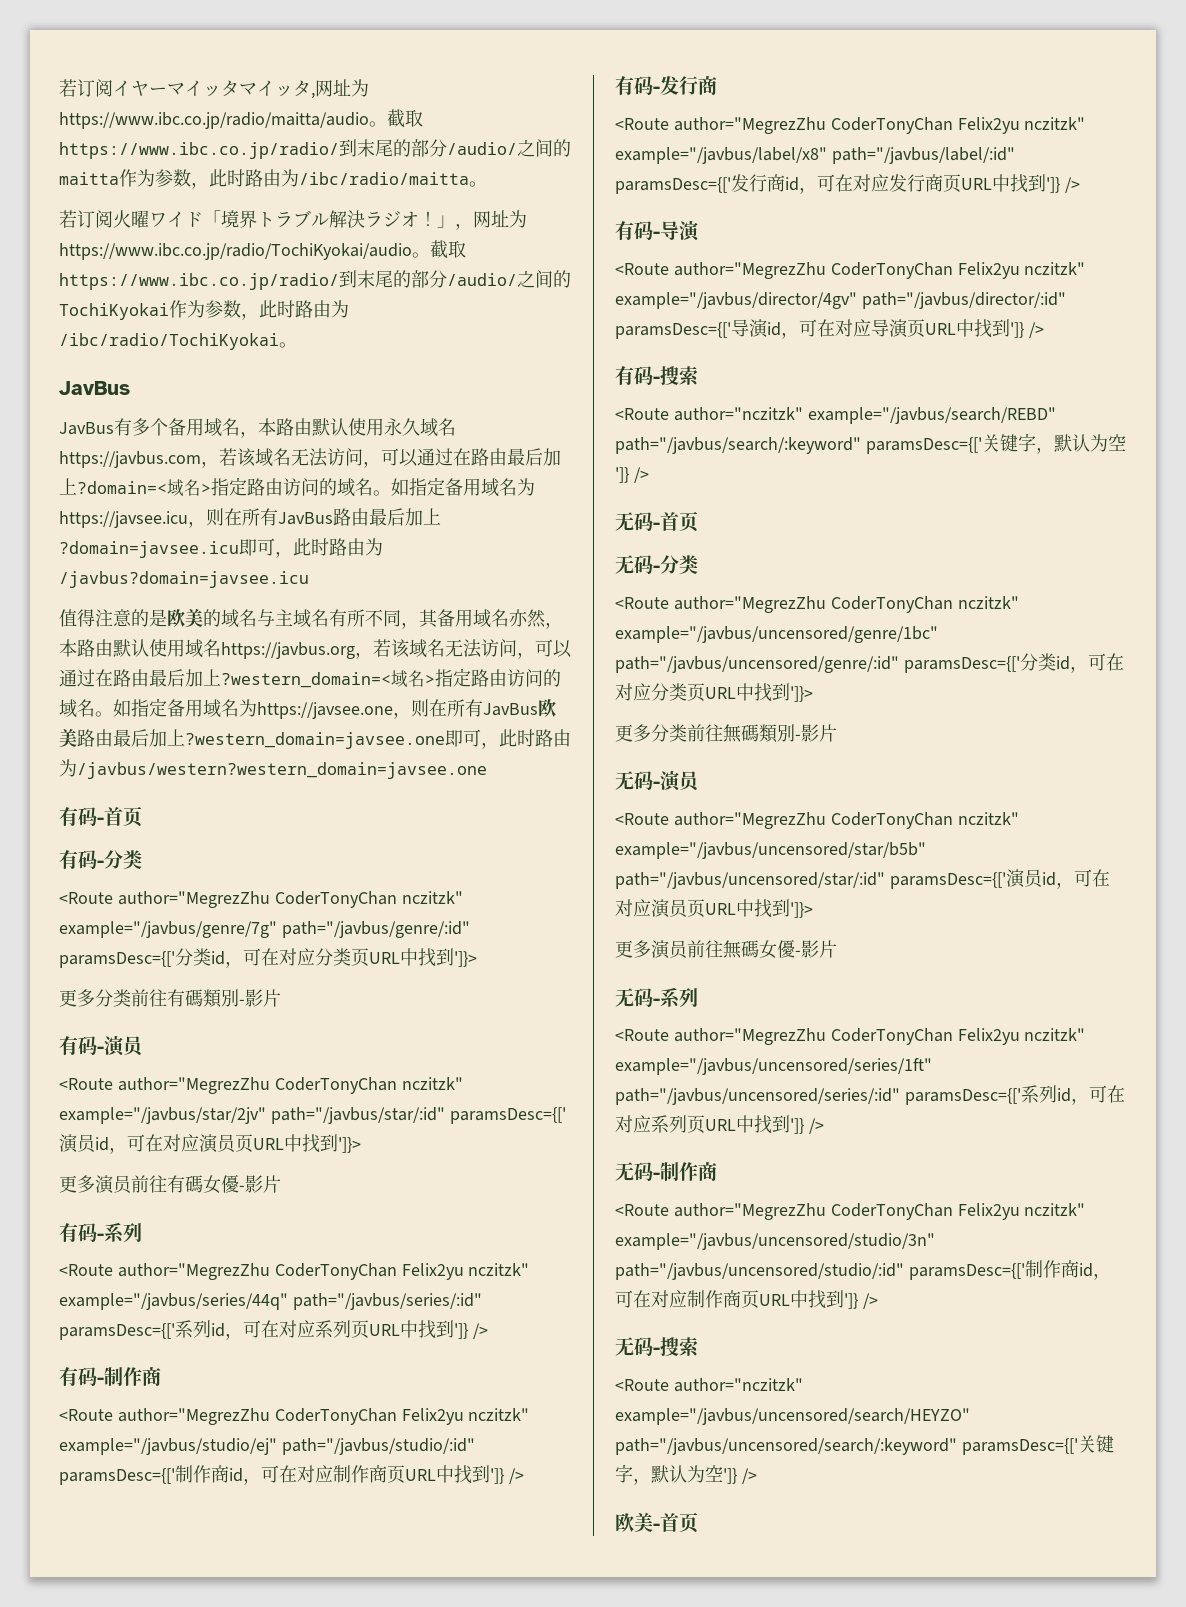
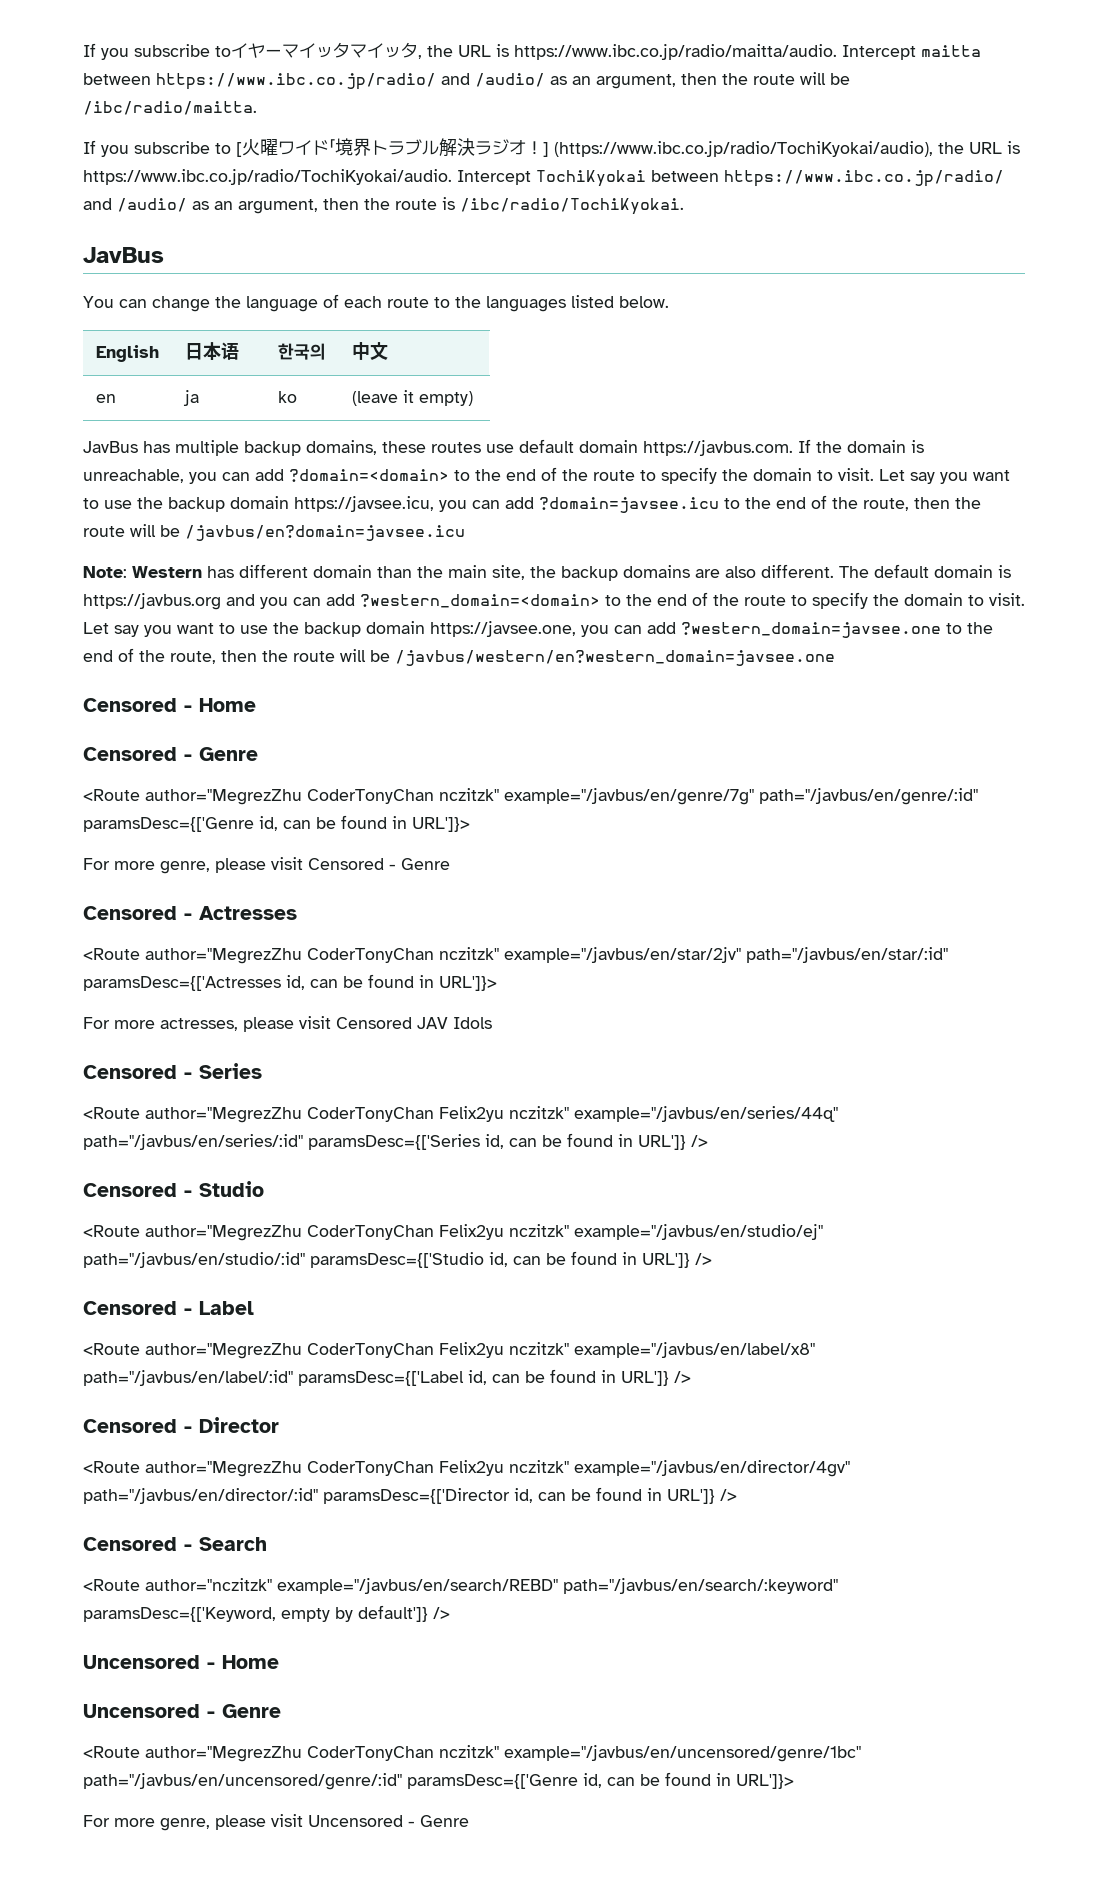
[59,79,113,97] 若订阅 -> [83,43,231,60] If you subscribe to
[315,79,369,97] [59,109,423,129] [59,139,571,159] [59,169,487,189] [59,210,113,228] 网址为https://www.ibc.co.jp/radio/maitta/audio。截取https://www.ibc.co.jp/radio/到末尾的部分/audio/之间的maitta作为参数，此时路由为/ibc/radio/maitta。 // 若订阅 -> [427,44,981,60] [83,72,850,90] [83,101,257,115] [83,140,242,157] the URL is https://www.ibc.co.jp/radio/maitta/audio. Intercept maitta between https://www.ibc.co.jp/radio/ and /audio/ as an argument, then the route will be /ibc/radio/maitta. // If you subscribe to [
[437,210,527,230] [59,240,466,260] [59,270,571,290] [59,300,349,320] [59,333,297,350] [59,381,130,395] [59,418,456,438] [59,448,561,468] [59,477,535,497] [59,508,441,528] [59,538,383,558] [59,571,309,588] [59,608,563,629] [59,639,572,659] [59,668,561,688] [59,698,556,719] [59,728,571,749] [59,759,487,779] [59,806,142,827] [59,850,142,869] [59,891,463,908] [59,921,470,938] [59,948,477,968] [59,989,281,1008] [59,1036,145,1057] [59,1077,463,1094] [59,1107,566,1124] [59,1134,361,1154] [59,1175,281,1194] [59,1222,142,1243] [59,1263,530,1280] [59,1293,482,1310] [59,1320,488,1340] [59,1367,161,1386] [59,1408,530,1425] [59,1438,475,1455] [59,1465,524,1485] [615,76,717,95] [615,117,1086,134] [615,147,1015,164] [615,174,1080,194] [615,221,701,242] [615,262,1086,279] [615,292,1066,309] [615,319,1044,339] [615,366,698,386] [615,407,1056,424] [615,433,1126,454] [615,467,649,483] [615,511,698,532] [615,555,698,574] [615,596,1019,613] [615,626,938,643] [615,653,1124,673] [615,683,813,702] [615,724,837,743] [615,771,701,792] [615,812,1019,829] [615,842,926,859] [615,869,1110,889] [615,899,813,918] [615,940,837,959] [615,987,698,1008] [615,1028,1086,1045] [615,1058,932,1075] [615,1085,1125,1105] [615,1115,824,1134] [615,1162,717,1181] [615,1203,1086,1220] [615,1233,935,1250] [615,1260,1111,1280] [615,1290,878,1309] [615,1337,698,1357] [615,1378,803,1392] [615,1408,970,1425] [615,1435,1114,1455] [615,1464,757,1485] [615,1512,698,1533] 」，网址为https://www.ibc.co.jp/radio/TochiKyokai/audio。截取https://www.ibc.co.jp/radio/到末尾的部分/audio/之间的TochiKyokai作为参数，此时路由为/ibc/radio/TochiKyokai。 // JavBus // JavBus有多个备用域名，本路由默认使用永久域名https://javbus.com，若该域名无法访问，可以通过在路由最后加上?domain=<域名>指定路由访问的域名。如指定备用域名为https://javsee.icu，则在所有JavBus路由最后加上?domain=javsee.icu即可，此时路由为/javbus?domain=javsee.icu // 值得注意的是欧美的域名与主域名有所不同，其备用域名亦然，本路由默认使用域名https://javbus.org，若该域名无法访问，可以通过在路由最后加上?western_domain=<域名>指定路由访问的域名。如指定备用域名为https://javsee.one，则在所有JavBus欧美路由最后加上?western_domain=javsee.one即可，此时路由为/javbus/western?western_domain=javsee.one // 有码-首页 // 有码-分类 // <Route author="MegrezZhu CoderTonyChan nczitzk" example="/javbus/genre/7g" path="/javbus/genre/:id" paramsDesc={['分类id，可在对应分类页URL中找到']}> // 更多分类前往有碼類別-影片 // 有码-演员 // <Route author="MegrezZhu CoderTonyChan nczitzk" example="/javbus/star/2jv" path="/javbus/star/:id" paramsDesc={['演员id，可在对应演员页URL中找到']}> // 更多演员前往有碼女優-影片 // 有码-系列 // <Route author="MegrezZhu CoderTonyChan Felix2yu nczitzk" example="/javbus/series/44q" path="/javbus/series/:id" paramsDesc={['系列id，可在对应系列页URL中找到']} /> // 有码-制作商 // <Route author="MegrezZhu CoderTonyChan Felix2yu nczitzk" example="/javbus/studio/ej" path="/javbus/studio/:id" paramsDesc={['制作商id，可在对应制作商页URL中找到']} /> // 有码-发行商 // <Route author="MegrezZhu CoderTonyChan Felix2yu nczitzk" example="/javbus/label/x8" path="/javbus/label/:id" paramsDesc={['发行商id，可在对应发行商页URL中找到']} /> // 有码-导演 // <Route author="MegrezZhu CoderTonyChan Felix2yu nczitzk" example="/javbus/director/4gv" path="/javbus/director/:id" paramsDesc={['导演id，可在对应导演页URL中找到']} /> // 有码-搜索 // <Route author="nczitzk" example="/javbus/search/REBD" path="/javbus/search/:keyword" paramsDesc={['关键字，默认为空']} /> // 无码-首页 // 无码-分类 // <Route author="MegrezZhu CoderTonyChan nczitzk" example="/javbus/uncensored/genre/1bc" path="/javbus/uncensored/genre/:id" paramsDesc={['分类id，可在对应分类页URL中找到']}> // 更多分类前往無碼類別-影片 // 无码-演员 // <Route author="MegrezZhu CoderTonyChan nczitzk" example="/javbus/uncensored/star/b5b" path="/javbus/uncensored/star/:id" paramsDesc={['演员id，可在对应演员页URL中找到']}> // 更多演员前往無碼女優-影片 // 无码-系列 // <Route author="MegrezZhu CoderTonyChan Felix2yu nczitzk" example="/javbus/uncensored/series/1ft" path="/javbus/uncensored/series/:id" paramsDesc={['系列id，可在对应系列页URL中找到']} /> // 无码-制作商 // <Route author="MegrezZhu CoderTonyChan Felix2yu nczitzk" example="/javbus/uncensored/studio/3n" path="/javbus/uncensored/studio/:id" paramsDesc={['制作商id，可在对应制作商页URL中找到']} /> // 无码-搜索 // <Route author="nczitzk" example="/javbus/uncensored/search/HEYZO" path="/javbus/uncensored/search/:keyword" paramsDesc={['关键字，默认为空']} /> // 欧美-首页 -> [543,141,1020,157] [83,169,1004,187] [83,197,684,215] [83,247,164,263] [83,294,669,312] [95,345,159,362] [184,342,239,360] [277,343,326,360] [351,342,388,360] [95,394,116,403] [182,390,199,406] [277,391,297,403] [351,390,473,406] [83,439,924,456] [83,467,1010,484] [83,495,981,513] [83,524,465,541] [83,564,1011,581] [83,592,1025,610] [83,621,993,638] [83,648,835,666] [83,698,256,712] [83,747,258,761] [83,788,978,805] [83,815,470,832] [83,857,450,874] [83,906,297,920] [83,947,948,964] [83,974,497,991] [83,1016,492,1032] [83,1063,262,1079] [83,1106,838,1123] [83,1133,708,1150] [83,1181,264,1197] [83,1224,823,1241] [83,1251,712,1268] [83,1301,254,1315] [83,1342,815,1359] [83,1369,691,1386] [83,1417,279,1433] [83,1460,850,1477] [83,1487,737,1504] [83,1537,267,1551] [83,1578,838,1594] [83,1605,450,1622] [83,1655,279,1669] [83,1704,281,1718] [83,1745,861,1762] [83,1772,794,1790] [83,1814,469,1831] ] (https://www.ibc.co.jp/radio/TochiKyokai/audio), the URL is https://www.ibc.co.jp/radio/TochiKyokai/audio. Intercept TochiKyokai between https://www.ibc.co.jp/radio/ and /audio/ as an argument, then the route is /ibc/radio/TochiKyokai. // JavBus // You can change the language of each route to the languages listed below. // English | 日本语 | 한국의 | 中文 // en | ja | ko | (leave it empty) // JavBus has multiple backup domains, these routes use default domain https://javbus.com. If the domain is unreachable, you can add ?domain=<domain> to the end of the route to specify the domain to visit. Let say you want to use the backup domain https://javsee.icu, you can add ?domain=javsee.icu to the end of the route, then the route will be /javbus/en?domain=javsee.icu // Note: Western has different domain than the main site, the backup domains are also different. The default domain is https://javbus.org and you can add ?western_domain=<domain> to the end of the route to specify the domain to visit. Let say you want to use the backup domain https://javsee.one, you can add ?western_domain=javsee.one to the end of the route, then the route will be /javbus/western/en?western_domain=javsee.one // Censored - Home // Censored - Genre // <Route author="MegrezZhu CoderTonyChan nczitzk" example="/javbus/en/genre/7g" path="/javbus/en/genre/:id" paramsDesc={['Genre id, can be found in URL']}> // For more genre, please visit Censored - Genre // Censored - Actresses // <Route author="MegrezZhu CoderTonyChan nczitzk" example="/javbus/en/star/2jv" path="/javbus/en/star/:id" paramsDesc={['Actresses id, can be found in URL']}> // For more actresses, please visit Censored JAV Idols // Censored - Series // <Route author="MegrezZhu CoderTonyChan Felix2yu nczitzk" example="/javbus/en/series/44q" path="/javbus/en/series/:id" paramsDesc={['Series id, can be found in URL']} /> // Censored - Studio // <Route author="MegrezZhu CoderTonyChan Felix2yu nczitzk" example="/javbus/en/studio/ej" path="/javbus/en/studio/:id" paramsDesc={['Studio id, can be found in URL']} /> // Censored - Label // <Route author="MegrezZhu CoderTonyChan Felix2yu nczitzk" example="/javbus/en/label/x8" path="/javbus/en/label/:id" paramsDesc={['Label id, can be found in URL']} /> // Censored - Director // <Route author="MegrezZhu CoderTonyChan Felix2yu nczitzk" example="/javbus/en/director/4gv" path="/javbus/en/director/:id" paramsDesc={['Director id, can be found in URL']} /> // Censored - Search // <Route author="nczitzk" example="/javbus/en/search/REBD" path="/javbus/en/search/:keyword" paramsDesc={['Keyword, empty by default']} /> // Uncensored - Home // Uncensored - Genre // <Route author="MegrezZhu CoderTonyChan nczitzk" example="/javbus/en/uncensored/genre/1bc" path="/javbus/en/uncensored/genre/:id" paramsDesc={['Genre id, can be found in URL']}> // For more genre, please visit Uncensored - Genre

